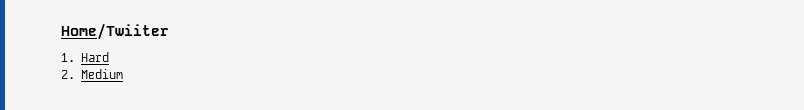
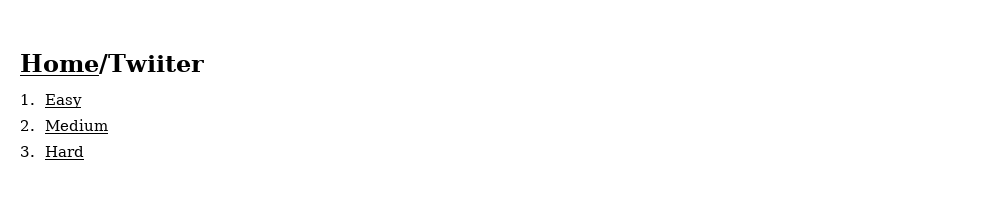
[81,52,110,62] Hard -> [45,94,83,108] Easy
(124, 74) none -> [20,146,85,157] // 3. Hard

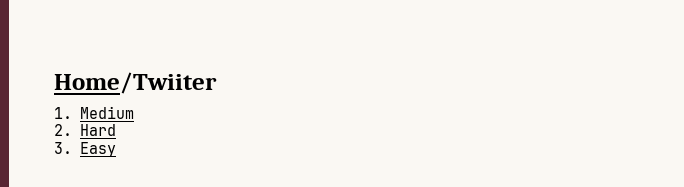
[45,94,83,108] [20,120,35,131] Easy // 2. -> (72, 113) none
[20,146,35,157] 3. -> [54,124,72,136] 2.
(85, 151) none -> [54,142,117,157] // 3. Easy

